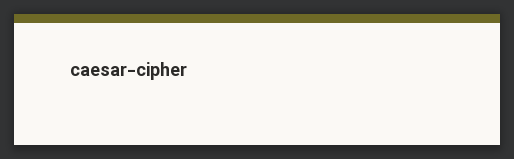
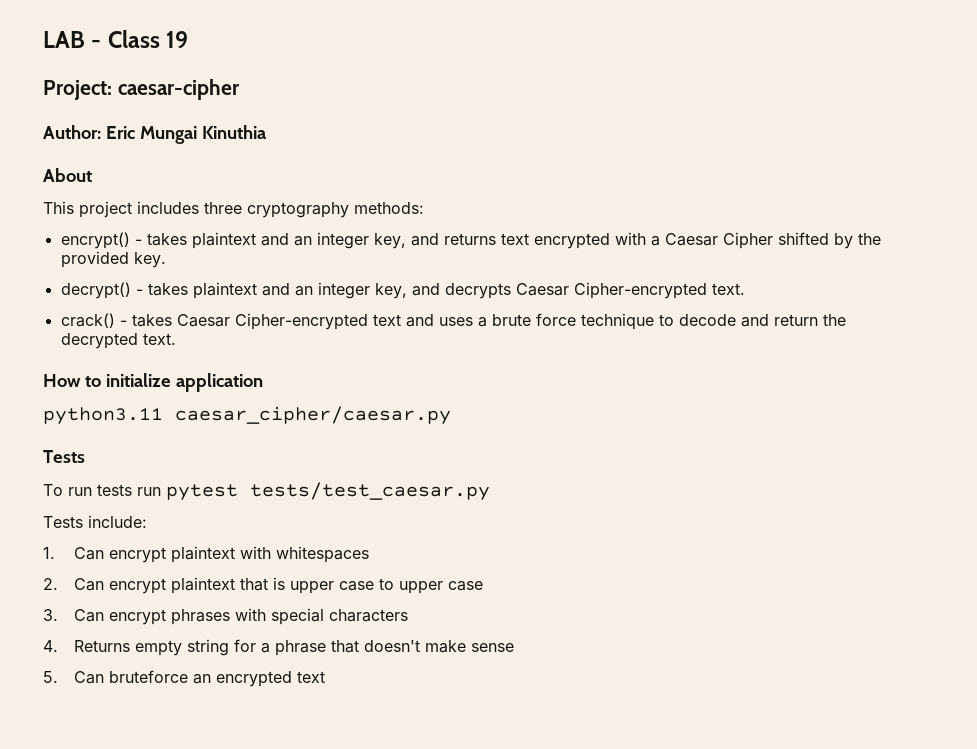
[70,62,187,80] caesar-cipher -> [43,30,189,48] [43,79,240,100] [43,125,266,144] [43,168,92,182] [43,201,424,218] [60,232,881,249] [60,251,166,268] [60,282,745,299] [60,313,846,330] [60,333,176,349] [43,373,263,392] [43,406,451,425] [43,450,85,463] [43,482,490,501] [43,515,147,528] [43,546,370,563] [43,577,484,594] [43,608,409,625] [43,639,515,656] [43,670,326,687] LAB - Class 19 // Project: caesar-cipher // Author: Eric Mungai Kinuthia // About // This project includes three cryptography methods: // encrypt() - takes plaintext and an integer key, and returns text encrypted with a Caesar Cipher shifted by the provided key. // decrypt() - takes plaintext and an integer key, and decrypts Caesar Cipher-encrypted text. // crack() - takes Caesar Cipher-encrypted text and uses a brute force technique to decode and return the decrypted text. // How to initialize application // python3.11 caesar_cipher/caesar.py // Tests // To run tests run pytest tests/test_caesar.py // Tests include: // 1. Can encrypt plaintext with whitespaces // 2. Can encrypt plaintext that is upper case to upper case // 3. Can encrypt phrases with special characters // 4. Returns empty string for a phrase that doesn't make sense // 5. Can bruteforce an encrypted text

